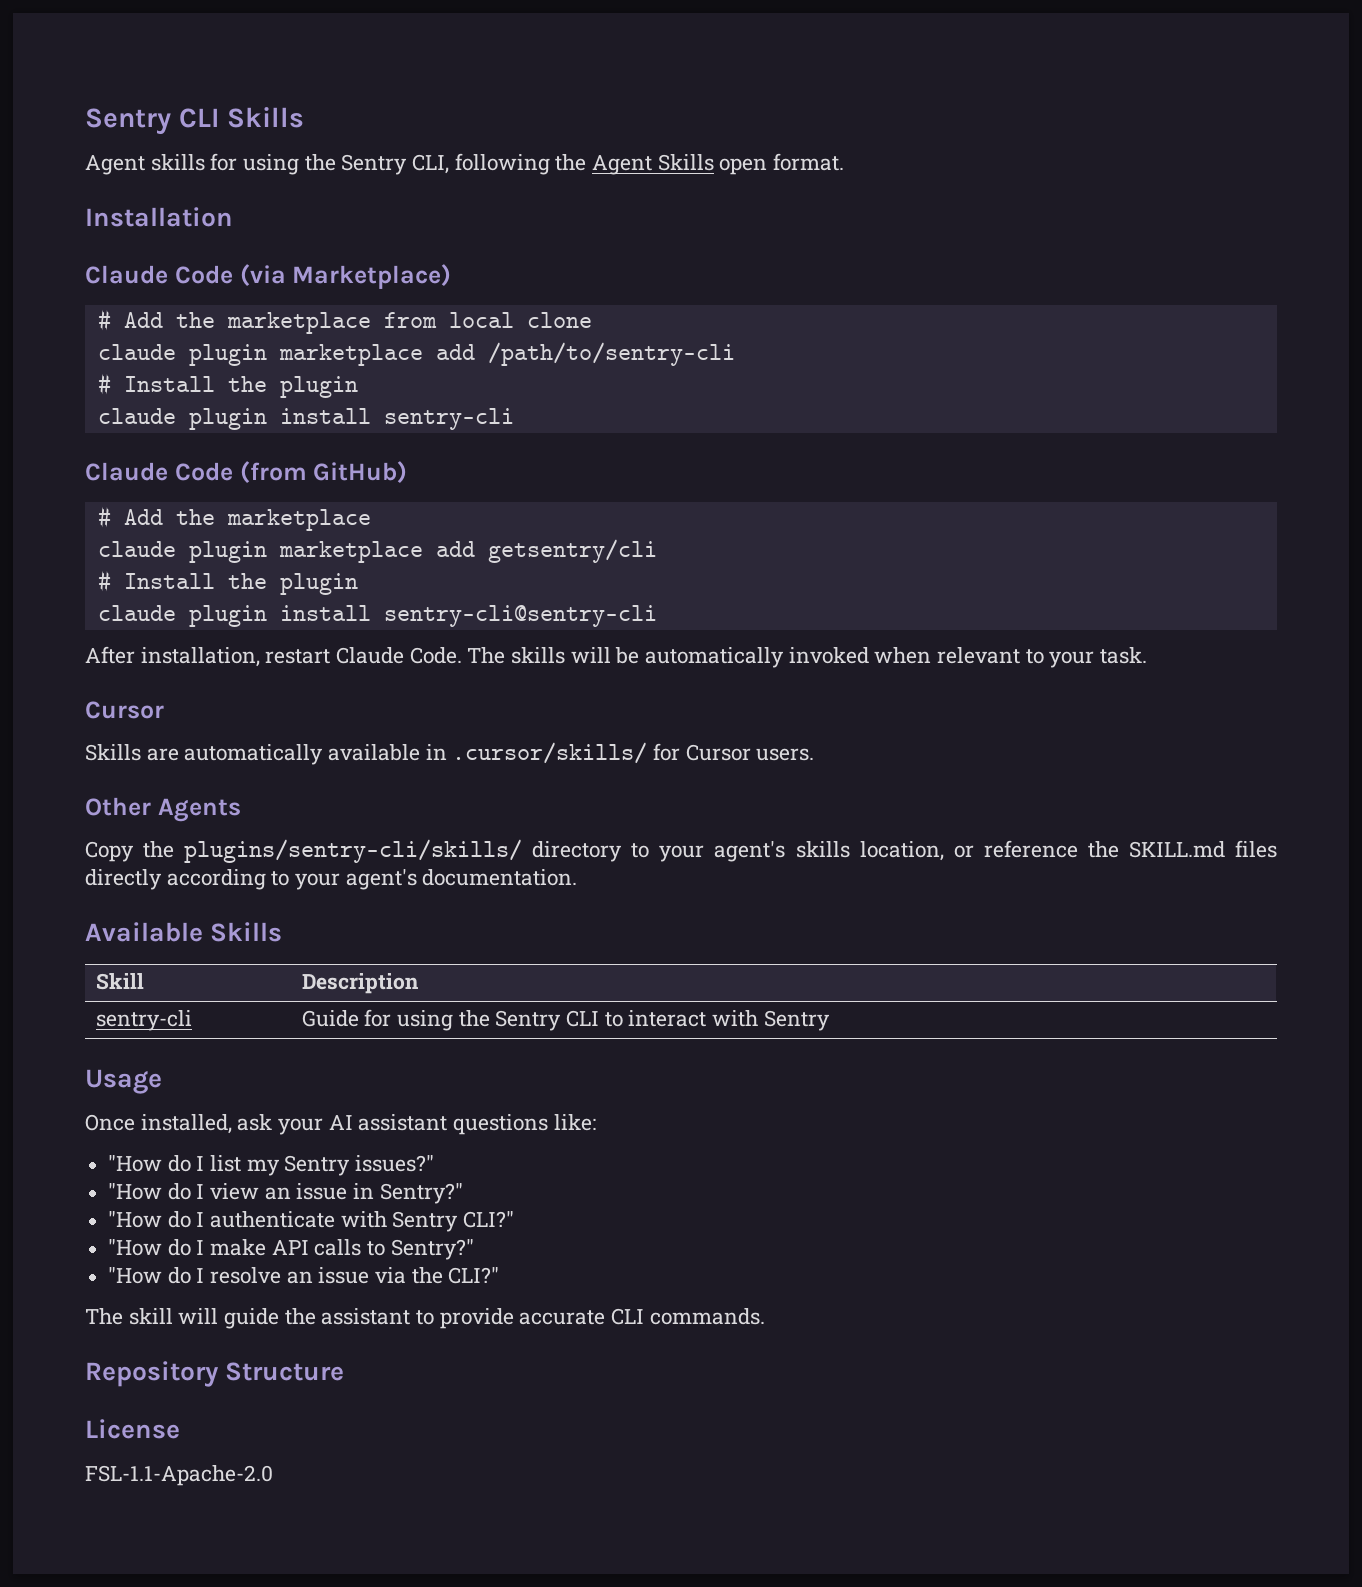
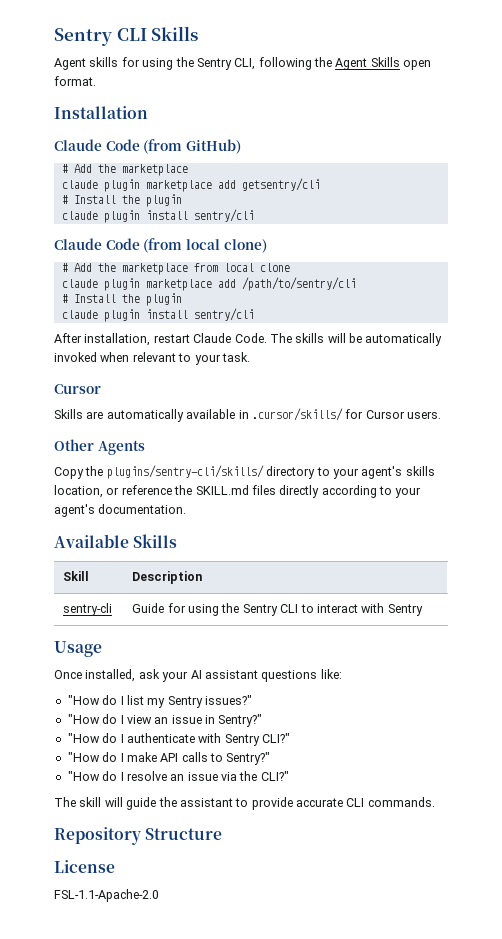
[85,264,452,289] [97,309,592,334] [97,342,735,366] [97,373,358,398] [97,408,514,430] // Claude Code (via Marketplace) // # Add the marketplace from local clone // claude plugin marketplace add /path/to/sentry-cli // # Install the plugin // claude plugin install sentry-cli -> (148, 112) none
[383,605,657,627] sentry-cli@sentry-cli -> [193,209,254,222] [54,238,267,253] [61,263,290,275] [61,277,356,291] [61,293,182,306] [61,308,254,322] sentry/cli // Claude Code (from local clone) // # Add the marketplace from local clone // claude plugin marketplace add /path/to/sentry/cli // # Install the plugin // claude plugin install sentry/cli

